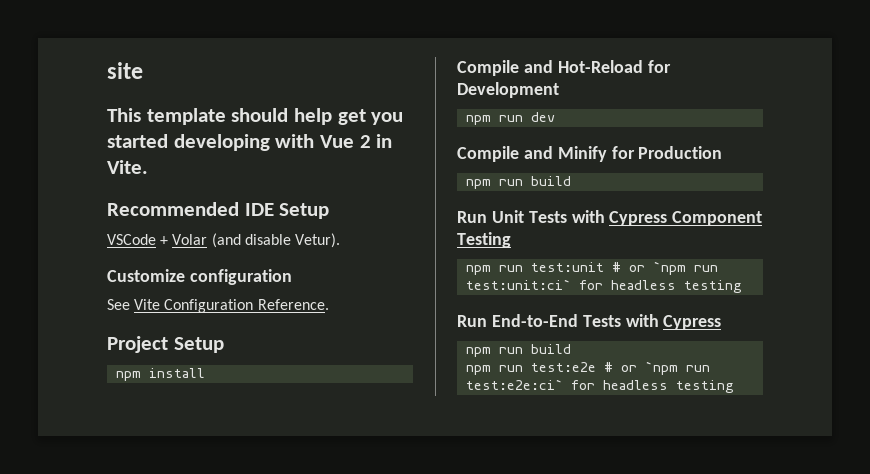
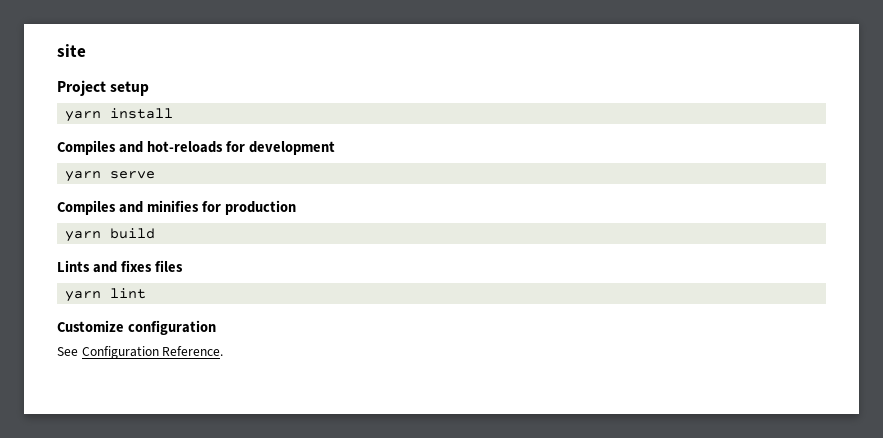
[107,108,404,125] [107,134,393,151] [107,160,148,174] [107,202,330,219] [107,233,340,248] This template should help get you started developing with Vue 2 in Vite. // Recommended IDE Setup // VSCode + Volar (and disable Vetur). -> [57,80,150,96] [65,108,174,122] [57,140,335,155] [65,171,156,182] [57,200,296,215] [65,228,156,242] [57,260,183,273] [65,288,147,302] Project setup // yarn install // Compiles and hot-reloads for development // yarn serve // Compiles and minifies for production // yarn build // Lints and fixes files // yarn lint
[134,299,161,310] Vite -> (78, 351) none
[107,336,224,353] [116,368,206,381] [457,60,671,76] [457,82,559,98] [466,112,556,125] [457,146,723,162] [466,176,572,189] [457,210,763,226] [457,232,511,248] [466,261,719,275] [466,279,743,293] [457,314,722,330] [466,344,572,357] [466,361,711,375] [466,379,735,393] // Project Setup // npm install // Compile and Hot-Reload for Development // npm run dev // Compile and Minify for Production // npm run build // Run Unit Tests with Cypress Component Testing // npm run test:unit # or `npm run test:unit:ci` for headless testing // Run End-to-End Tests with Cypress // npm run build // npm run test:e2e # or `npm run test:e2e:ci` for headless testing -> (224, 351) none

